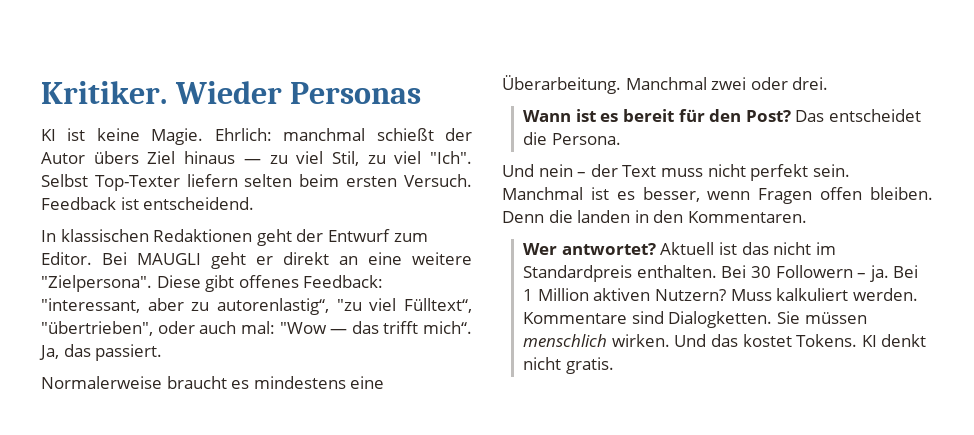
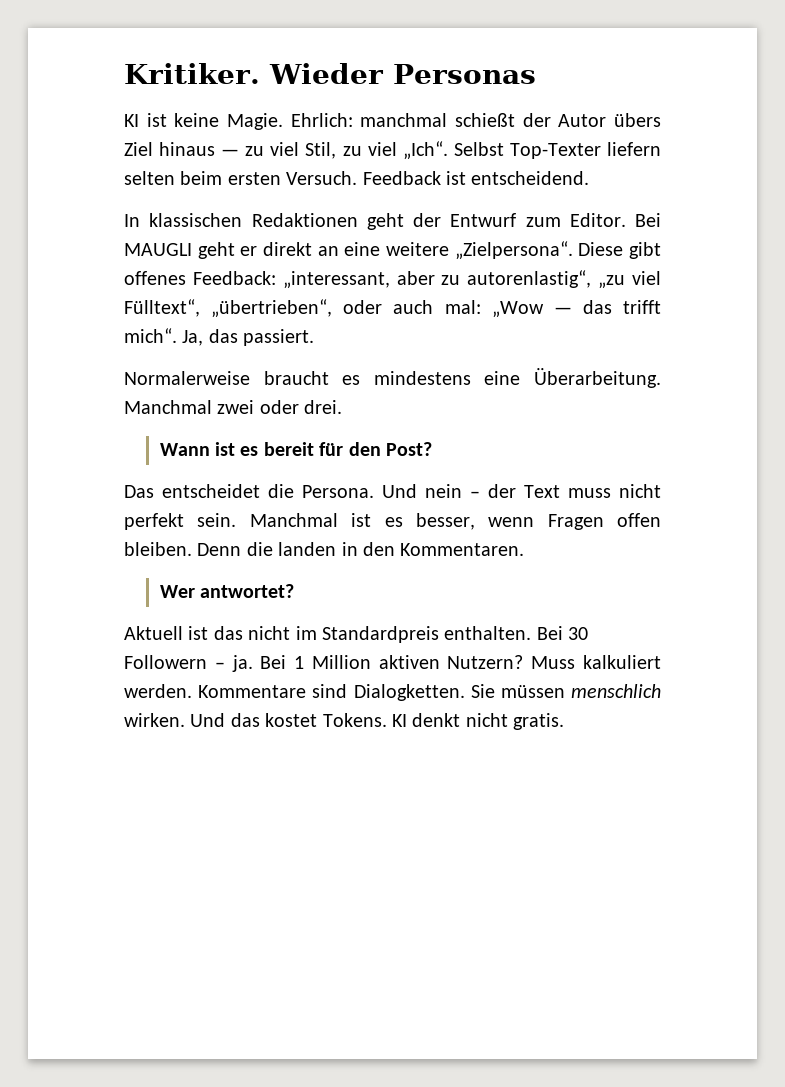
[429,151,472,164] "Ich". -> [402,141,448,160] „Ich“.
[41,275,152,292] "Zielpersona". -> [454,241,573,260] „Zielpersona“.
[41,298,140,313] "interessant, -> [282,271,390,289] „interessant,
[336,299,362,311] "zu -> [598,275,626,289] „zu
[41,321,153,336] "übertrieben", -> [211,299,333,318] „übertrieben“,
[279,322,327,334] "Wow -> [491,301,544,318] „Wow
(791, 116) none -> (432, 449) //
(621, 139) // -> (374, 491) none
(656, 249) none -> (294, 591) //

